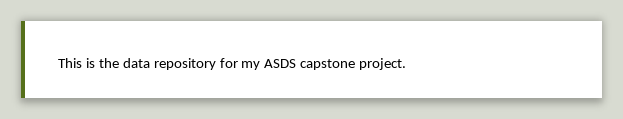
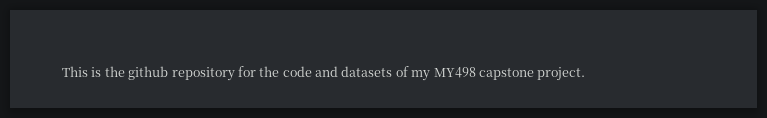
[122,58,150,68] data -> [128,66,169,80] github
[241,59,297,70] my ASDS -> [259,66,476,81] the code and datasets of my MY498

